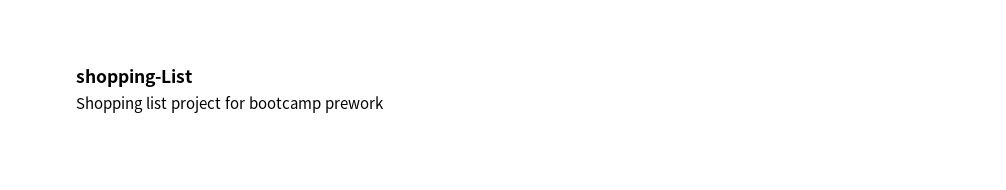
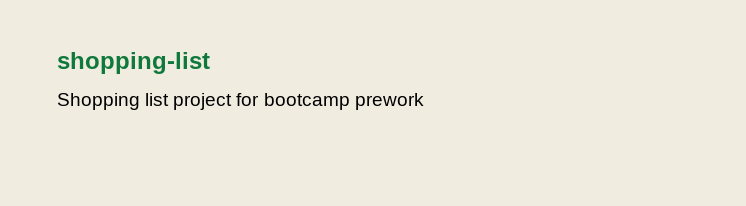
[76,69,193,87] shopping-List -> [57,52,210,74] shopping-list

